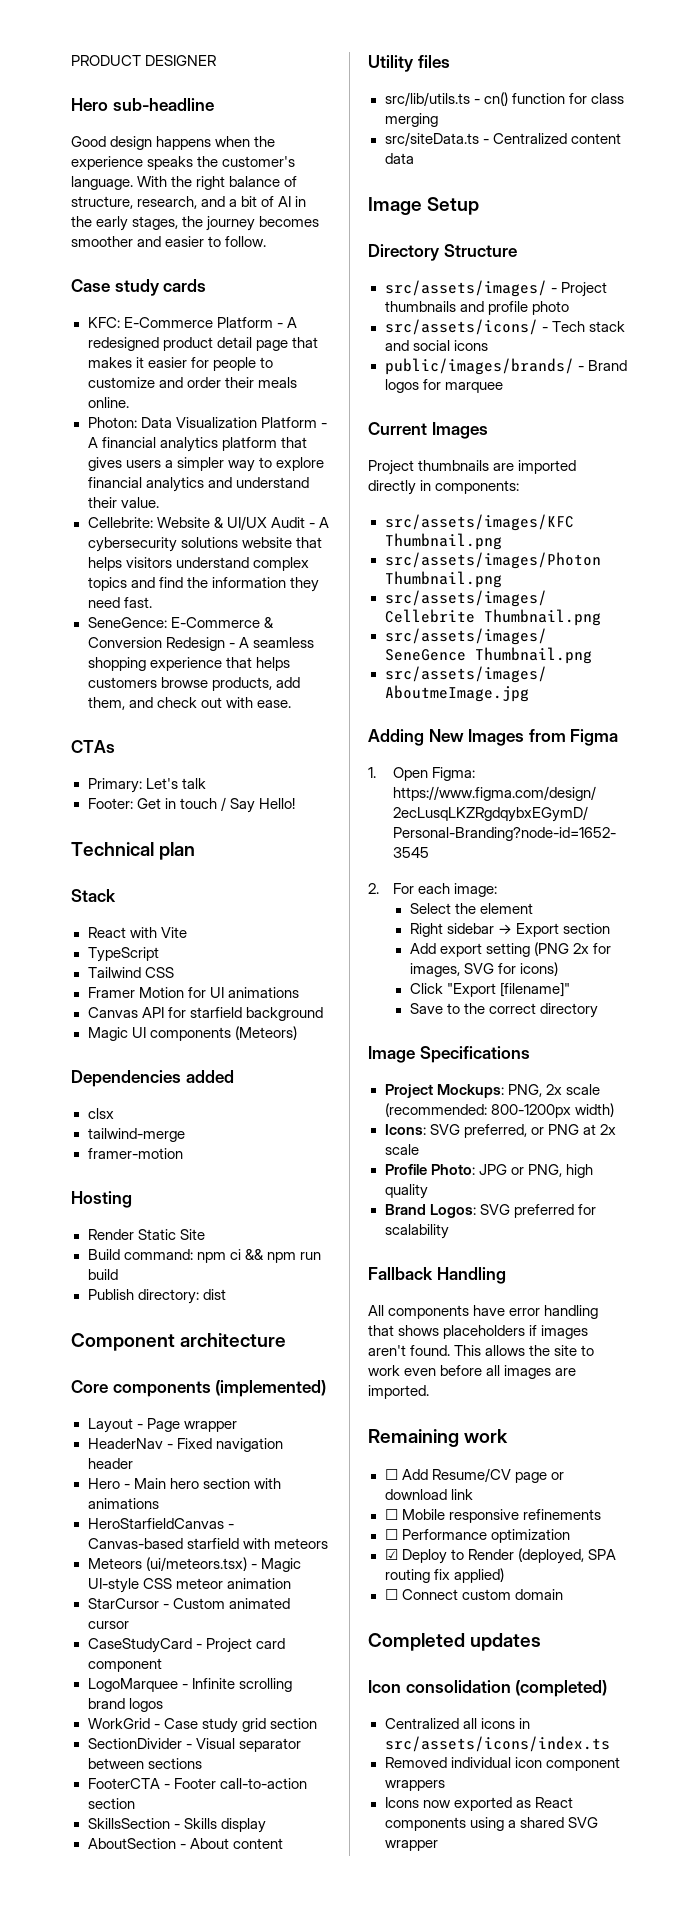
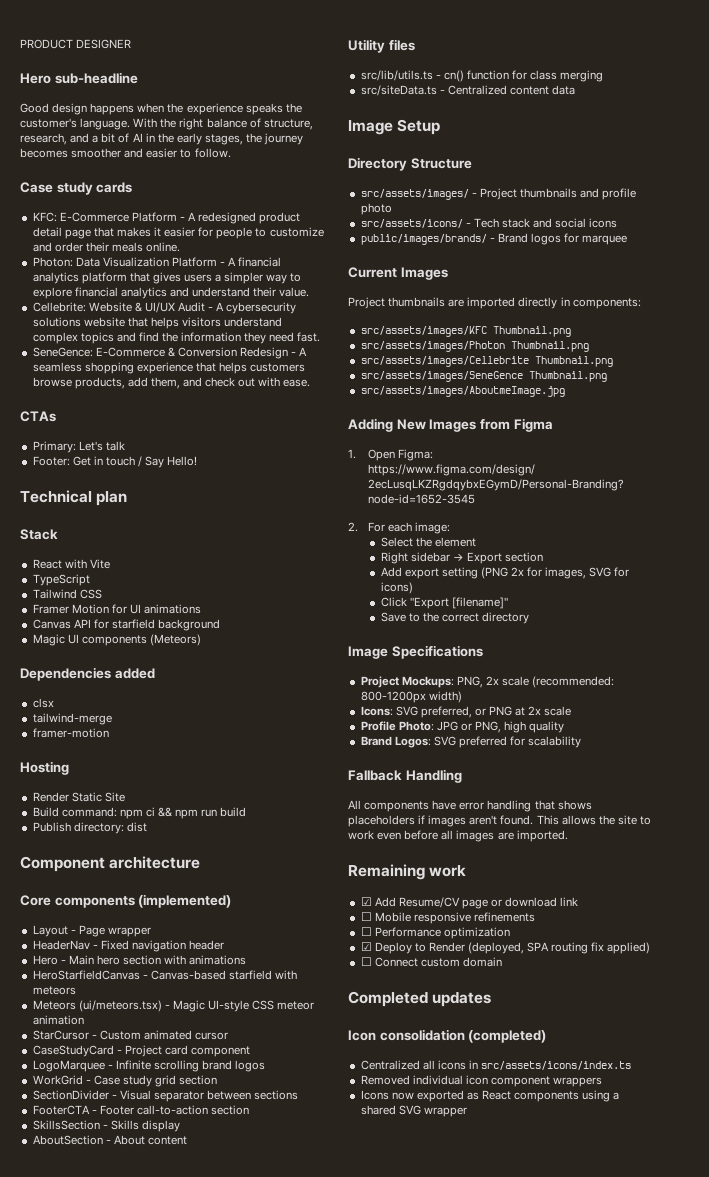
[384,1469,398,1480] ☐ -> [360,897,372,906] ☑

